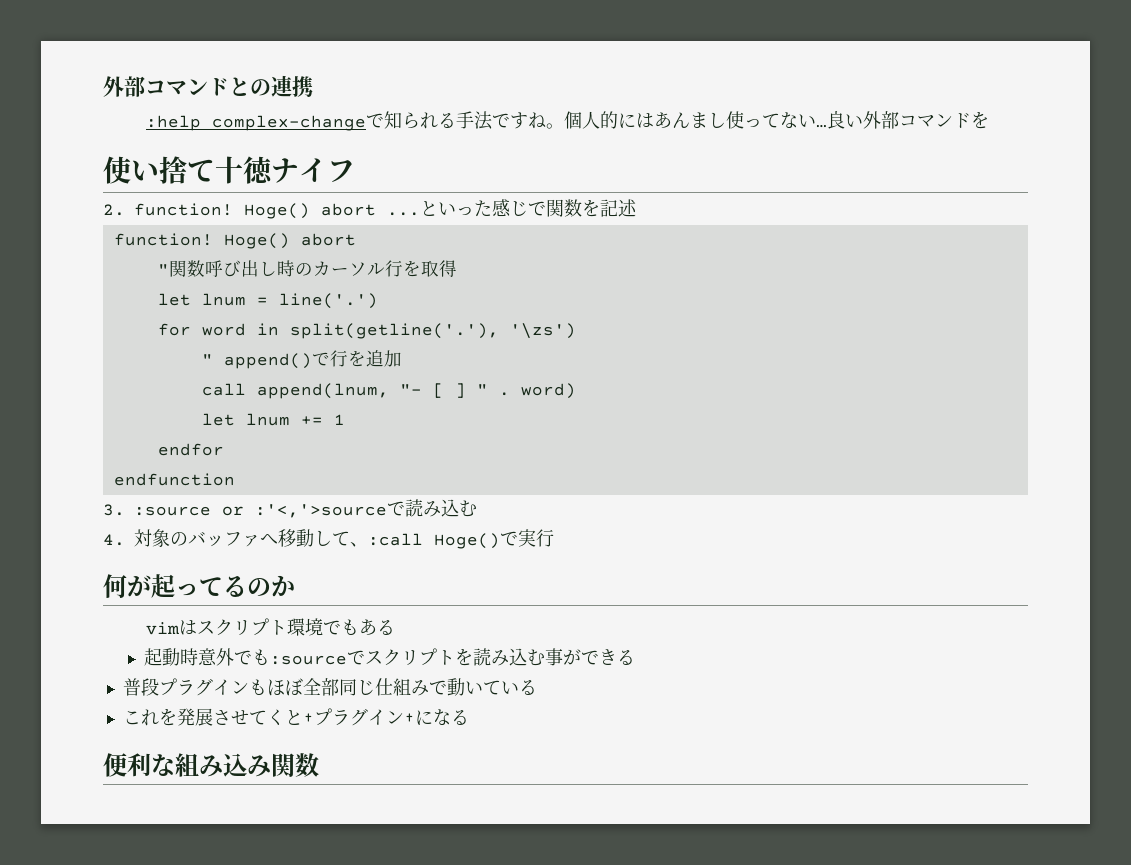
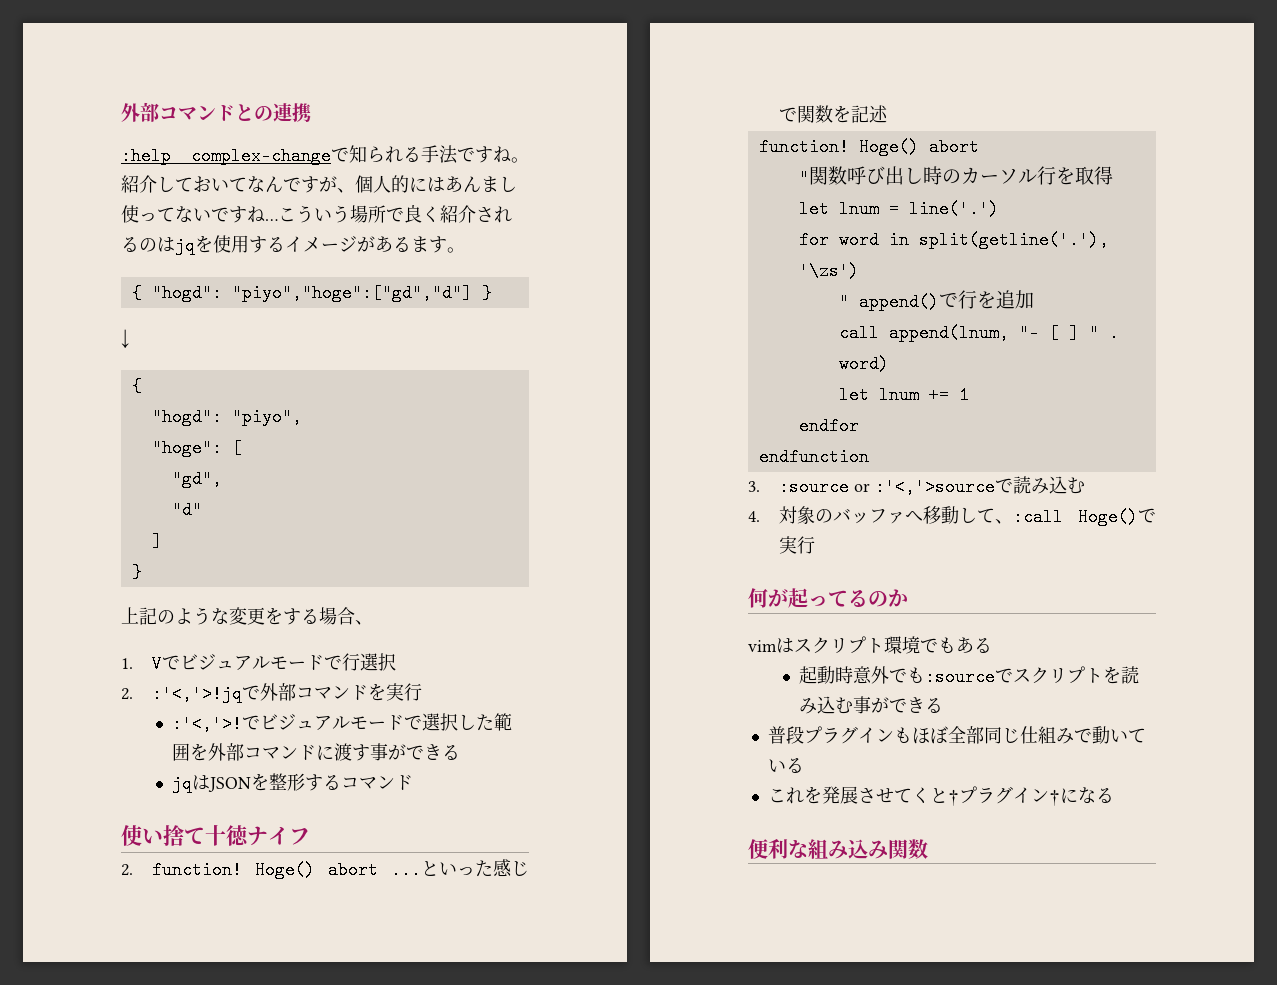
(565, 126) none -> [121,175,355,193] 紹介しておいてなんですが、
[816,111,990,129] …良い外部コマンドを -> [211,205,512,223] [121,235,465,255] [131,284,492,302] [121,329,129,348] [131,377,142,395] [151,408,302,426] [151,439,242,457] [171,470,222,488] [171,501,202,519] [151,532,162,550] [131,563,142,581] [121,607,373,625] [121,653,397,673] [121,683,423,703] [172,713,513,733] [172,743,461,761] [172,773,414,793] ですね…こういう場所で良く紹介されるのはjqを使用するイメージがあるます。 // { "hogd": "piyo","hoge":["gd","d"] } // ↓ // { // "hogd": "piyo", // "hoge": [ // "gd", // "d" // ] // } // 上記のような変更をする場合、 // 1. Vでビジュアルモードで行選択 // 2. :'<,'>!jqで外部コマンドを実行 // :'<,'>!でビジュアルモードで選択した範囲を外部コマンドに渡す事ができる // jqはJSONを整形するコマンド

